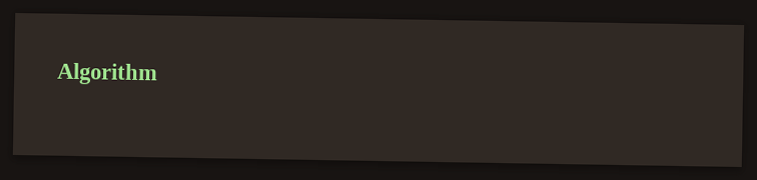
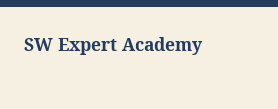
[57,62,158,86] Algorithm -> [24,37,203,55] SW Expert Academy

